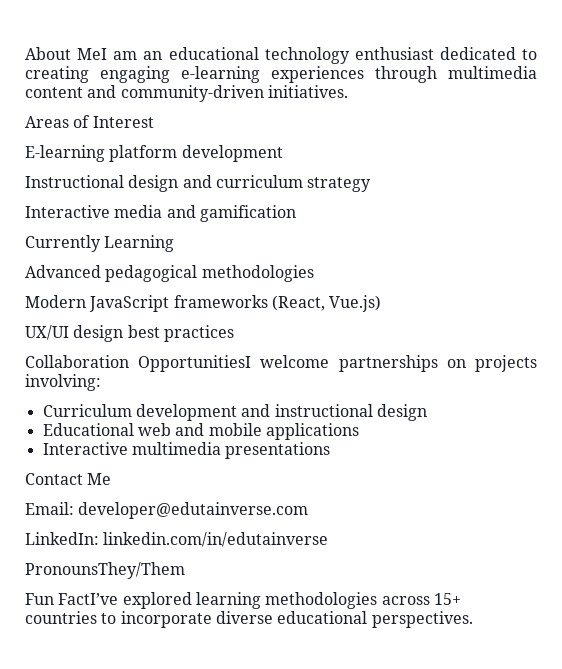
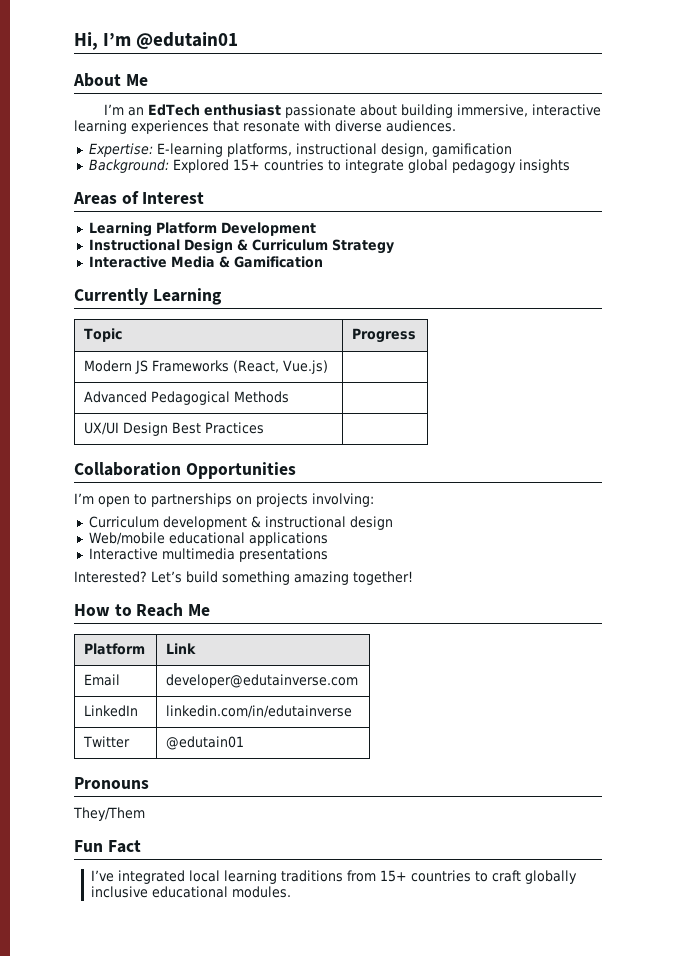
[25,47,537,64] [25,66,537,83] [25,85,348,102] [25,115,154,128] [25,145,283,162] [25,175,372,192] [25,205,296,222] [25,235,175,252] [25,265,314,282] [25,295,382,312] [25,325,234,342] [25,355,330,372] About MeI am an educational technology enthusiast dedicated to creating engaging e-learning experiences through multimedia content and community-driven initiatives. // Areas of Interest // E-learning platform development // Instructional design and curriculum strategy // Interactive media and gamification // Currently Learning // Advanced pedagogical methodologies // Modern JavaScript frameworks (React, Vue.js) // UX/UI design best practices // Collaboration OpportunitiesI welcome -> [74,32,239,50] [73,73,148,87] [103,104,601,118] [74,120,456,134] [88,143,512,157] [88,159,570,173] [73,191,205,205] [88,222,316,237] [88,239,394,254] [88,256,323,268] [74,288,222,305] [84,328,123,342] [352,328,417,343] [84,360,329,374] [84,391,290,405] [84,422,265,436] [74,462,296,479] [74,493,147,507] Hi, I’m @edutain01 // About Me // I’m an EdTech enthusiast passionate about building immersive, interactive learning experiences that resonate with diverse audiences. // Expertise: E-learning platforms, instructional design, gamification // Background: Explored 15+ countries to integrate global pedagogy insights // Areas of Interest // Learning Platform Development // Instructional Design & Curriculum Strategy // Interactive Media & Gamification // Currently Learning // Topic | Progress // Modern JS Frameworks (React, Vue.js) | // Advanced Pedagogical Methods | // UX/UI Design Best Practices | // Collaboration Opportunities // I’m open to
[241,404,271,417] and -> [250,516,261,528] &
[42,423,262,436] Educational web and mobile -> [88,532,245,545] Web/mobile educational
[25,473,112,485] [25,502,309,519] [25,532,329,547] [25,562,185,579] [25,592,461,609] [25,611,473,628] Contact Me // Email: developer@edutainverse.com // LinkedIn: linkedin.com/in/edutainverse // PronounsThey/Them // Fun FactI’ve explored learning methodologies across 15+ countries to incorporate diverse educational perspectives. -> [74,571,413,585] [74,603,211,617] [84,643,146,655] [166,643,197,654] [84,674,121,686] [166,674,359,688] [84,705,139,717] [166,705,353,718] [83,736,131,748] [166,736,245,750] [74,777,149,789] [73,807,145,821] [74,840,141,853] [90,870,577,884] [90,886,291,898] Interested? Let’s build something amazing together! // How to Reach Me // Platform | Link // Email | developer@edutainverse.com // LinkedIn | linkedin.com/in/edutainverse // Twitter | @edutain01 // Pronouns // They/Them // Fun Fact // I’ve integrated local learning traditions from 15+ countries to craft globally inclusive educational modules.

